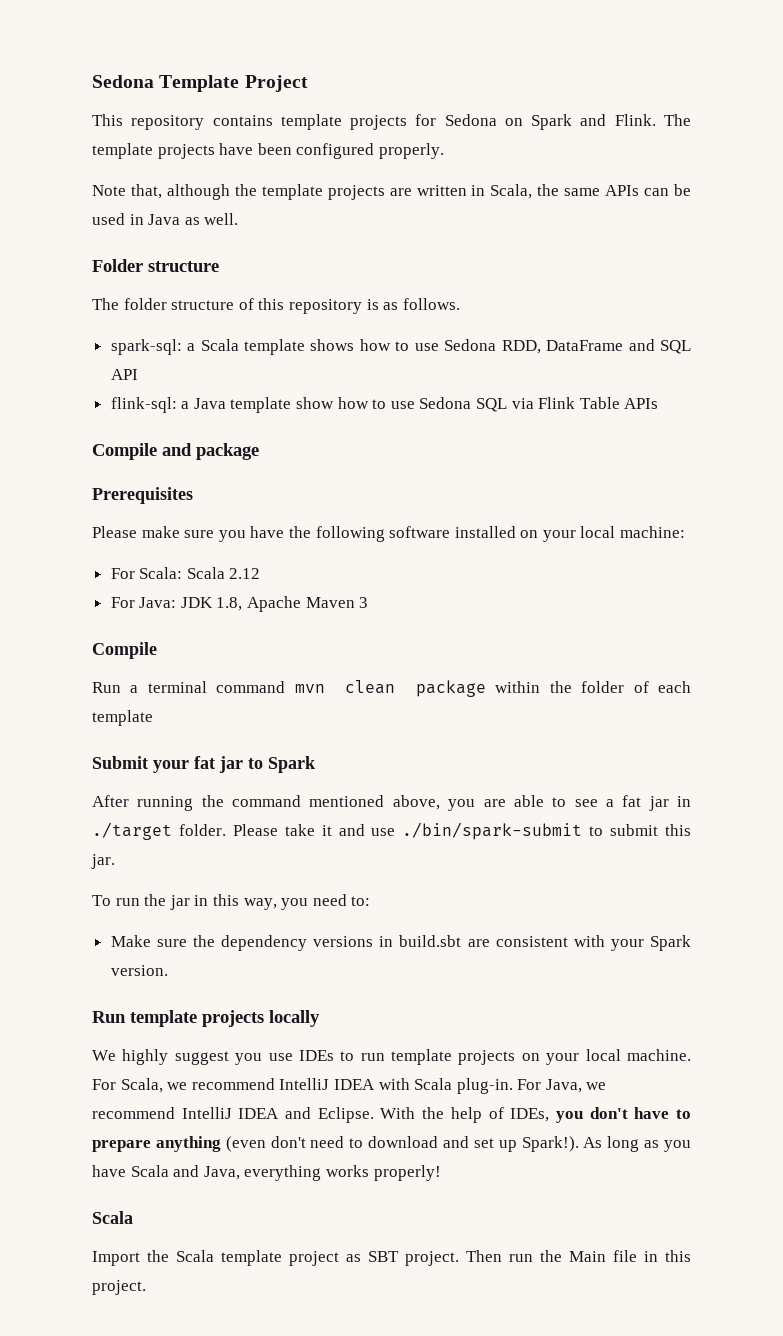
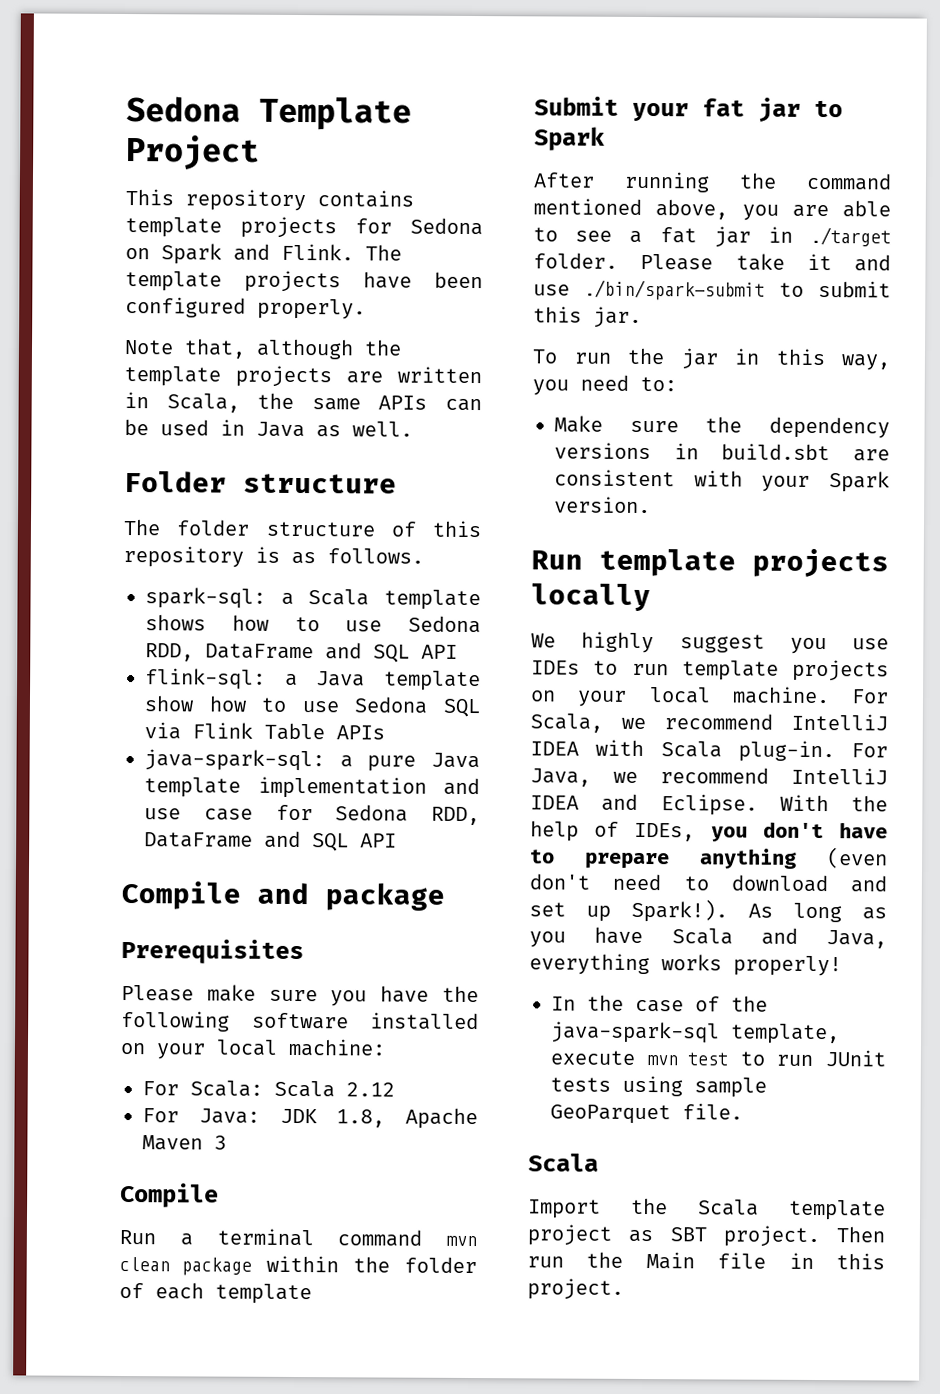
(659, 403) none -> [144,749,480,772] [144,776,480,799] [144,804,480,826] [144,830,397,852] // java-spark-sql: a pure Java template implementation and use case for Sedona RDD, DataFrame and SQL API
(441, 1173) none -> [551,994,768,1013] [551,1021,840,1045] [550,1050,886,1067] [550,1075,767,1098] [550,1103,743,1125] // In the case of the java-spark-sql template, execute mvn test to run JUnit tests using sample GeoParquet file.

